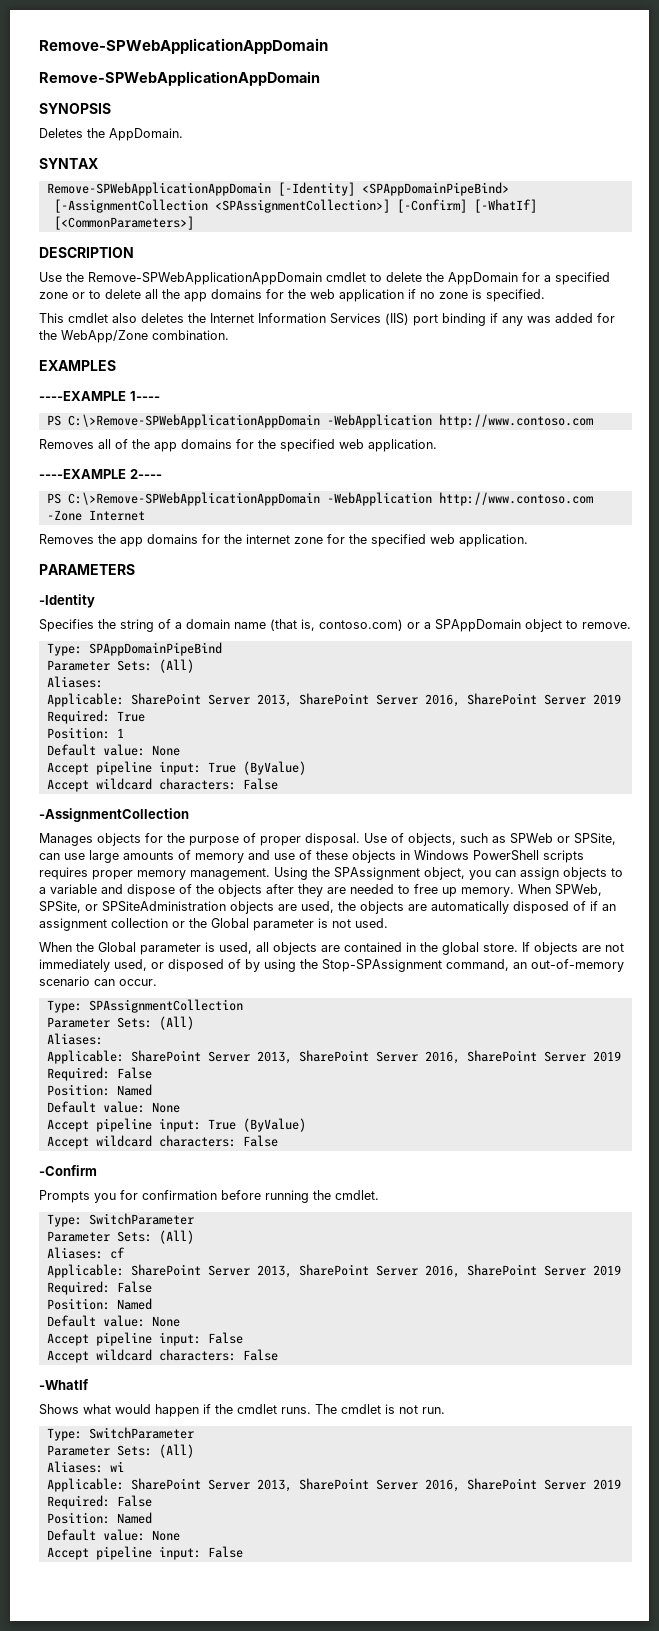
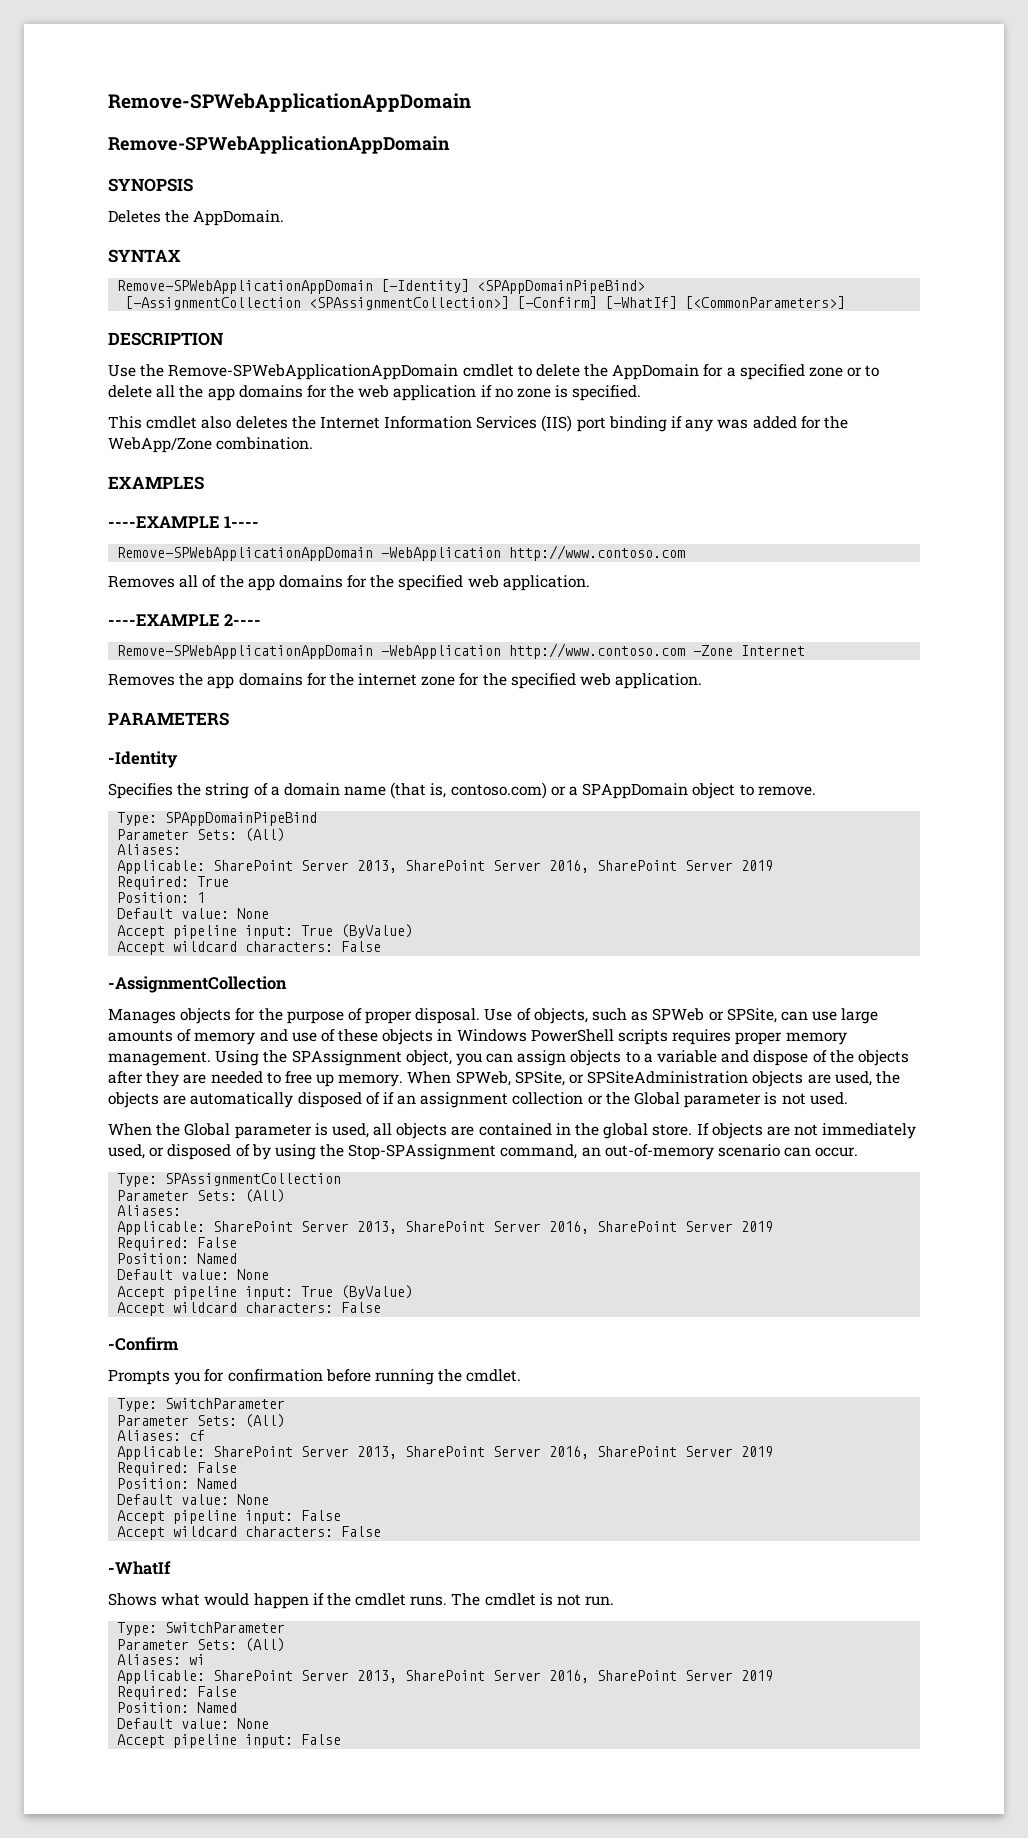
[46,414,320,428] PS C:\>Remove-SPWebApplicationAppDomain -> [117,547,374,561] Remove-SPWebApplicationAppDomain
[46,492,320,506] PS C:\>Remove-SPWebApplicationAppDomain -> [117,645,374,659] Remove-SPWebApplicationAppDomain

